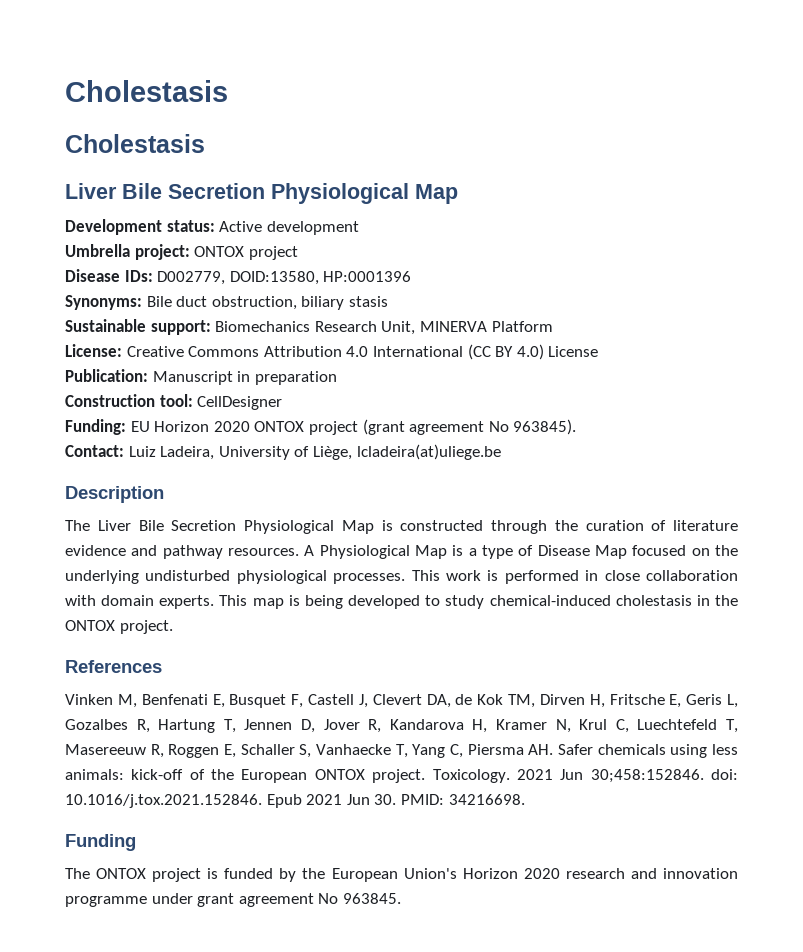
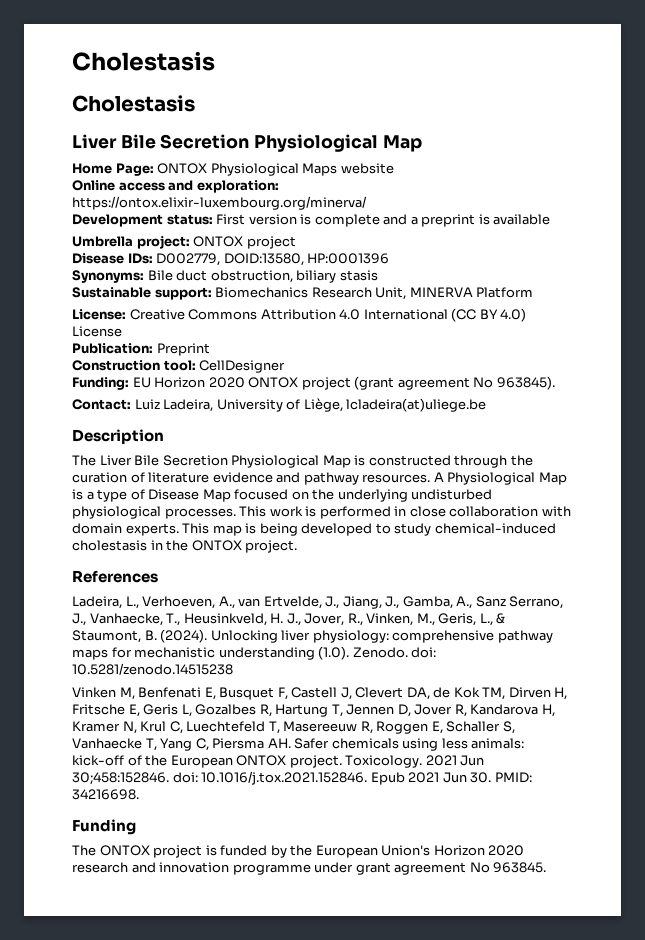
[65,219,359,235] Development status: Active development -> [72,163,394,176] [72,180,279,193] [72,196,367,210] [72,214,551,227] Home Page: ONTOX Physiological Maps website // Online access and exploration: https://ontox.elixir-luxembourg.org/minerva/ // Development status: First version is complete and a preprint is available
[152,371,337,385] Manuscript in preparation -> [156,343,210,356] Preprint
(162, 666) none -> [72,596,564,609] [72,613,506,626] [72,629,553,643] [72,646,437,660] [72,663,233,675] // Ladeira, L., Verhoeven, A., van Ertvelde, J., Jiang, J., Gamba, A., Sanz Serrano, J., Vanhaecke, T., Heusinkveld, H. J., Jover, R., Vinken, M., Geris, L., & Staumont, B. (2024). Unlocking liver physiology: comprehensive pathway maps for mechanistic understanding (1.0). Zenodo. doi: 10.5281/zenodo.14515238

